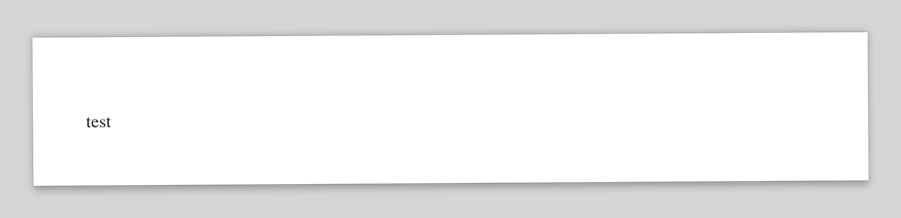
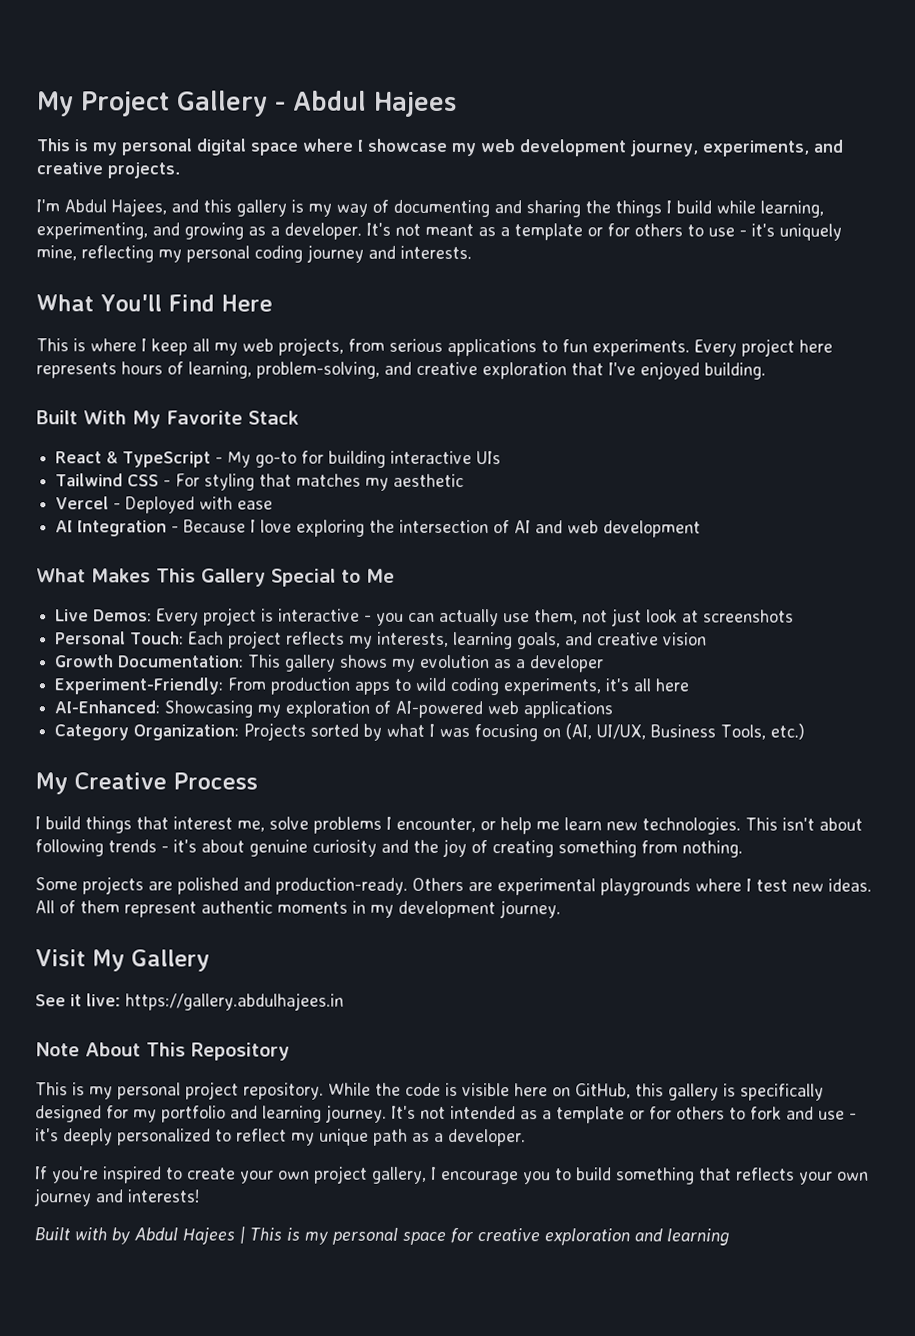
[86,116,113,128] test -> [37,90,457,117] [36,138,844,157] [36,162,180,179] [36,198,824,218] [36,222,842,241] [36,244,472,263] [36,294,273,312] [36,337,833,357] [36,361,766,380] [36,410,299,429] [55,450,502,468] [55,473,465,491] [55,496,274,514] [55,519,702,538] [36,568,395,587] [55,607,795,627] [55,630,708,650] [55,654,605,673] [54,677,690,696] [54,700,614,719] [54,722,806,742] [35,772,258,795] [35,816,863,835] [35,838,743,858] [35,876,872,896] [35,900,561,919] [35,949,210,972] [35,992,344,1011] [35,1042,290,1061] [35,1081,824,1101] [35,1104,857,1124] [35,1128,526,1147] [35,1165,869,1185] [33,1188,199,1207] [34,1226,729,1246] My Project Gallery - Abdul Hajees // This is my personal digital space where I showcase my web development journey, experiments, and creative projects. // I'm Abdul Hajees, and this gallery is my way of documenting and sharing the things I build while learning, experimenting, and growing as a developer. It's not meant as a template or for others to use - it's uniquely mine, reflecting my personal coding journey and interests. // What You'll Find Here // This is where I keep all my web projects, from serious applications to fun experiments. Every project here represents hours of learning, problem-solving, and creative exploration that I've enjoyed building. // Built With My Favorite Stack // React & TypeScript - My go-to for building interactive UIs // Tailwind CSS - For styling that matches my aesthetic // Vercel - Deployed with ease // AI Integration - Because I love exploring the intersection of AI and web development // What Makes This Gallery Special to Me // Live Demos: Every project is interactive - you can actually use them, not just look at screenshots // Personal Touch: Each project reflects my interests, learning goals, and creative vision // Growth Documentation: This gallery shows my evolution as a developer // Experiment-Friendly: From production apps to wild coding experiments, it's all here // AI-Enhanced: Showcasing my exploration of AI-powered web applications // Category Organization: Projects sorted by what I was focusing on (AI, UI/UX, Business Tools, etc.) // My Creative Process // I build things that interest me, solve problems I encounter, or help me learn new technologies. This isn't about following trends - it's about genuine curiosity and the joy of creating something from nothing. // Some projects are polished and production-ready. Others are experimental playgrounds where I test new ideas. All of them represent authentic moments in my development journey. // Visit My Gallery // See it live: https://gallery.abdulhajees.in // Note About This Repository // This is my personal project repository. While the code is visible here on GitHub, this gallery is specifically designed for my portfolio and learning journey. It's not intended as a template or for others to fork and use - it's deeply personalized to reflect my unique path as a developer. // If you're inspired to create your own project gallery, I encourage you to build something that reflects your own journey and interests! // Built with by Abdul Hajees | This is my personal space for creative exploration and learning

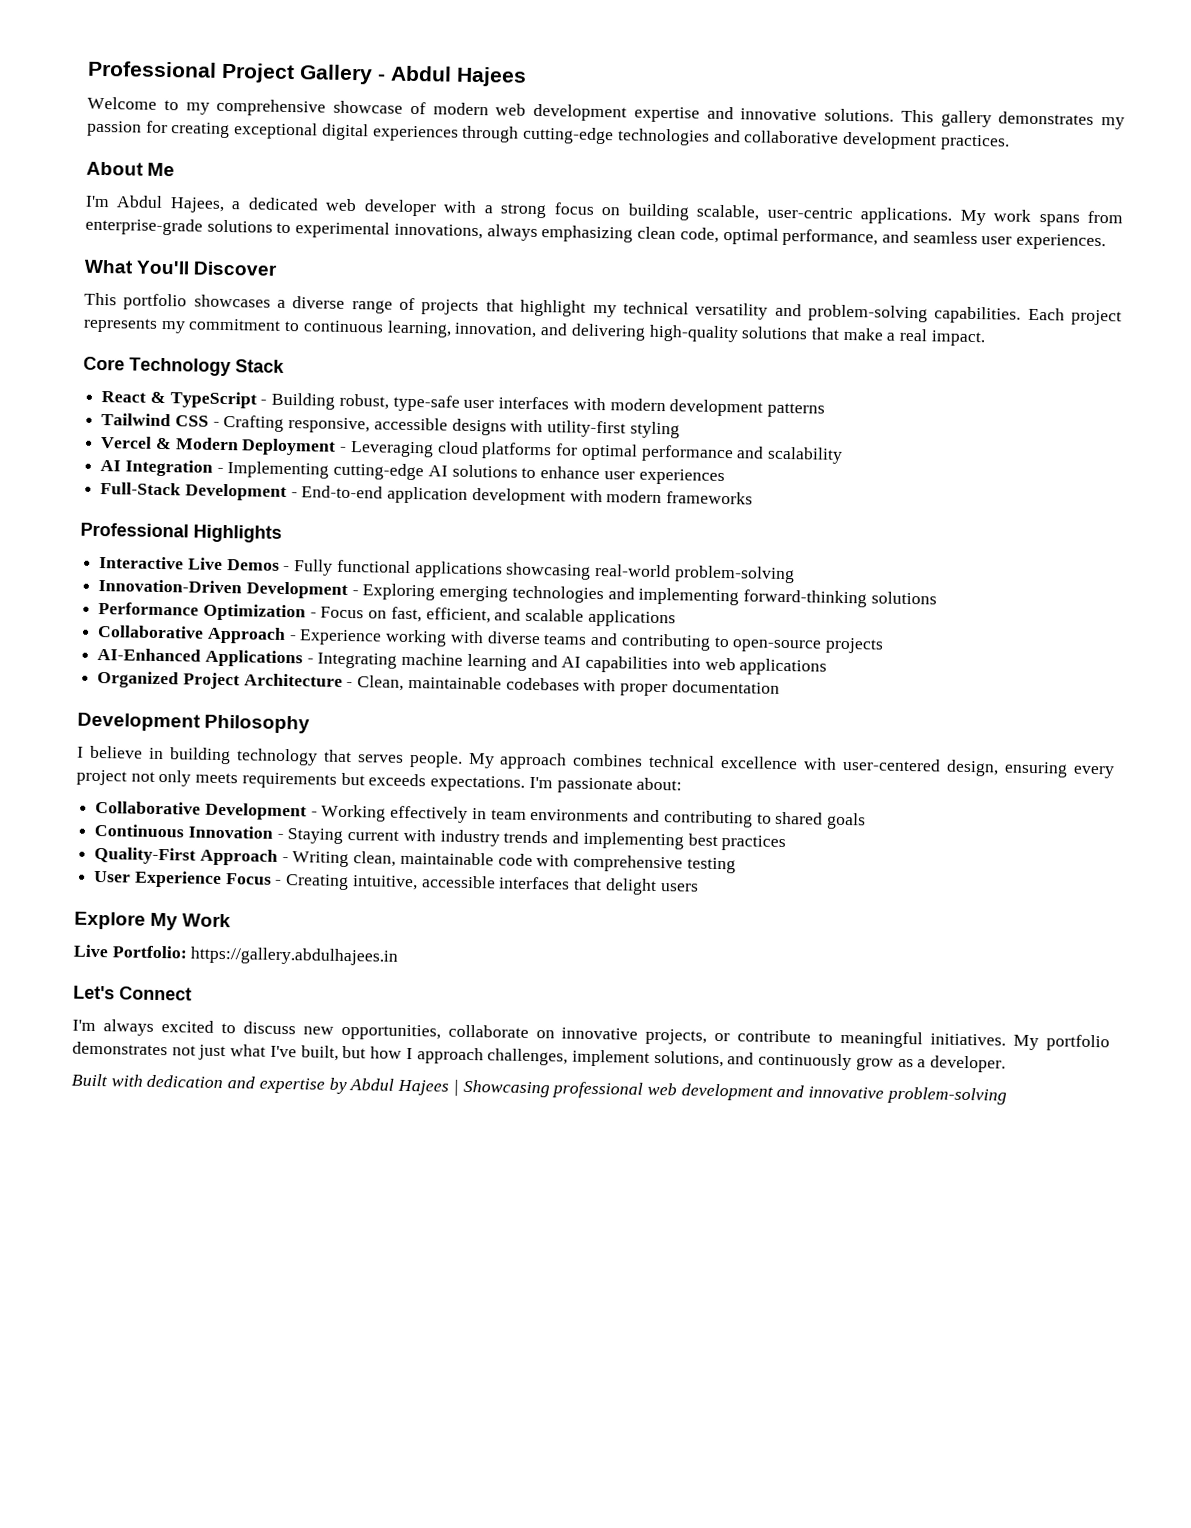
[37,91,74,117] My -> [87,60,217,78] Professional
[36,138,844,157] [36,162,180,179] [36,198,824,218] [36,222,842,241] [36,244,472,263] This is my personal digital space where I showcase my web development journey, experiments, and creative projects. // I'm Abdul Hajees, and this gallery is my way of documenting and sharing the things I build while learning, experimenting, and growing as a developer. It's not meant as a template or for others to use - it's uniquely mine, reflecting my personal coding journey and interests. -> [87,96,1125,130] [87,120,1010,151] [86,161,176,177] [85,195,1124,227] [85,217,1107,251] Welcome to my comprehensive showcase of modern web development expertise and innovative solutions. This gallery demonstrates my passion for creating exceptional digital experiences through cutting-edge technologies and collaborative development practices. // About Me // I'm Abdul Hajees, a dedicated web developer with a strong focus on building scalable, user-centric applications. My work spans from enterprise-grade solutions to experimental innovations, always emphasizing clean code, optimal performance, and seamless user experiences.
[167,294,273,312] [36,337,833,357] [36,361,766,380] [36,410,243,429] Find Here // This is where I keep all my web projects, from serious applications to fun experiments. Every project here represents hours of learning, problem-solving, and creative exploration that I've enjoyed building. // Built With My Favorite -> [193,261,279,276] [84,292,1123,326] [83,317,985,347] [83,356,231,377] Discover // This portfolio showcases a diverse range of projects that highlight my technical versatility and problem-solving capabilities. Each project represents my commitment to continuous learning, innovation, and delivering high-quality solutions that make a real impact. // Core Technology
[227,450,502,468] [55,473,465,491] [55,496,274,514] [55,519,702,538] [36,568,395,587] [55,607,795,627] [55,630,708,650] [55,654,605,673] [54,677,690,696] [54,700,614,719] [54,722,806,742] [35,772,258,795] [35,816,863,835] [35,838,743,858] [35,876,872,896] [35,900,561,919] [35,949,210,972] [35,992,344,1011] [35,1042,290,1061] [35,1081,824,1101] [35,1104,857,1124] [35,1128,526,1147] [35,1165,869,1185] [33,1188,199,1207] My go-to for building interactive UIs // Tailwind CSS - For styling that matches my aesthetic // Vercel - Deployed with ease // AI Integration - Because I love exploring the intersection of AI and web development // What Makes This Gallery Special to Me // Live Demos: Every project is interactive - you can actually use them, not just look at screenshots // Personal Touch: Each project reflects my interests, learning goals, and creative vision // Growth Documentation: This gallery shows my evolution as a developer // Experiment-Friendly: From production apps to wild coding experiments, it's all here // AI-Enhanced: Showcasing my exploration of AI-powered web applications // Category Organization: Projects sorted by what I was focusing on (AI, UI/UX, Business Tools, etc.) // My Creative Process // I build things that interest me, solve problems I encounter, or help me learn new technologies. This isn't about following trends - it's about genuine curiosity and the joy of creating something from nothing. // Some projects are polished and production-ready. Others are experimental playgrounds where I test new ideas. All of them represent authentic moments in my development journey. // Visit My Gallery // See it live: https://gallery.abdulhajees.in // Note About This Repository // This is my personal project repository. While the code is visible here on GitHub, this gallery is specifically designed for my portfolio and learning journey. It's not intended as a template or for others to fork and use - it's deeply personalized to reflect my unique path as a developer. // If you're inspired to create your own project gallery, I encourage you to build something that reflects your own journey and interests! -> [271,392,825,418] [101,413,680,439] [101,436,843,464] [100,459,725,486] [100,482,754,506] [80,522,282,543] [99,556,795,584] [98,579,937,608] [98,601,676,628] [97,624,884,654] [97,647,828,676] [97,670,780,697] [77,712,311,734] [77,745,1116,779] [76,769,683,794] [95,800,866,830] [94,823,787,852] [94,846,736,874] [94,870,699,895] [74,911,232,931] [73,944,399,966] [73,985,192,1001] [72,1019,1111,1052] [72,1041,1007,1073] Building robust, type-safe user interfaces with modern development patterns // Tailwind CSS - Crafting responsive, accessible designs with utility-first styling // Vercel & Modern Deployment - Leveraging cloud platforms for optimal performance and scalability // AI Integration - Implementing cutting-edge AI solutions to enhance user experiences // Full-Stack Development - End-to-end application development with modern frameworks // Professional Highlights // Interactive Live Demos - Fully functional applications showcasing real-world problem-solving // Innovation-Driven Development - Exploring emerging technologies and implementing forward-thinking solutions // Performance Optimization - Focus on fast, efficient, and scalable applications // Collaborative Approach - Experience working with diverse teams and contributing to open-source projects // AI-Enhanced Applications - Integrating machine learning and AI capabilities into web applications // Organized Project Architecture - Clean, maintainable codebases with proper documentation // Development Philosophy // I believe in building technology that serves people. My approach combines technical excellence with user-centered design, ensuring every project not only meets requirements but exceeds expectations. I'm passionate about: // Collaborative Development - Working effectively in team environments and contributing to shared goals // Continuous Innovation - Staying current with industry trends and implementing best practices // Quality-First Approach - Writing clean, maintainable code with comprehensive testing // User Experience Focus - Creating intuitive, accessible interfaces that delight users // Explore My Work // Live Portfolio: https://gallery.abdulhajees.in // Let's Connect // I'm always excited to discuss new opportunities, collaborate on innovative projects, or contribute to meaningful initiatives. My portfolio demonstrates not just what I've built, but how I approach challenges, implement solutions, and continuously grow as a developer.
(107, 1234) none -> [146,1074,325,1094] dedication and expertise
[249,1227,729,1246] This is my personal space for creative exploration and learning -> [462,1079,1007,1105] Showcasing professional web development and innovative problem-solving

